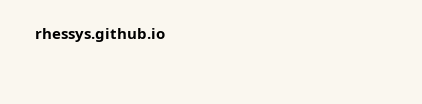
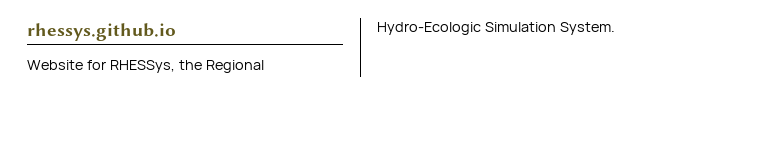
(165, 35) none -> [27,60,264,73] [377,22,615,35] // Website for RHESSys, the Regional Hydro-Ecologic Simulation System.

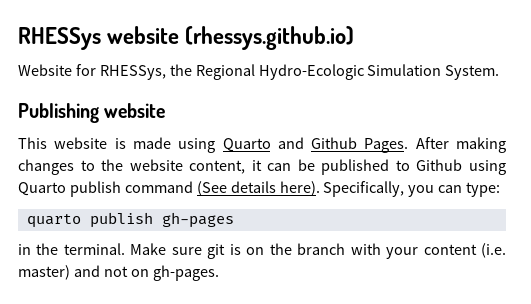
[27,23,176,41] rhessys.github.io -> [18,26,355,50] RHESSys website (rhessys.github.io)
(615, 28) none -> [18,103,166,123] [18,137,507,153] [18,159,507,175] [18,181,501,197] [26,212,234,228] [18,243,506,259] [18,265,219,281] // Publishing website // This website is made using Quarto and Github Pages. After making changes to the website content, it can be published to Github using Quarto publish command (See details here). Specifically, you can type: // quarto publish gh-pages // in the terminal. Make sure git is on the branch with your content (i.e. master) and not on gh-pages.

